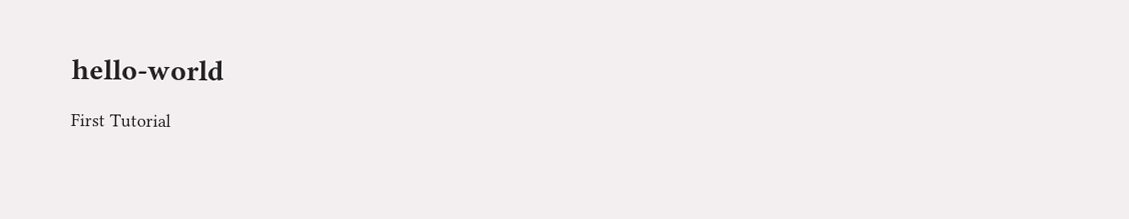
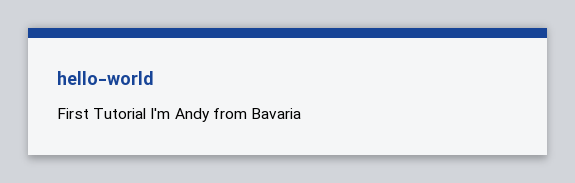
(171, 121) none -> [150,108,301,122] I'm Andy from Bavaria

